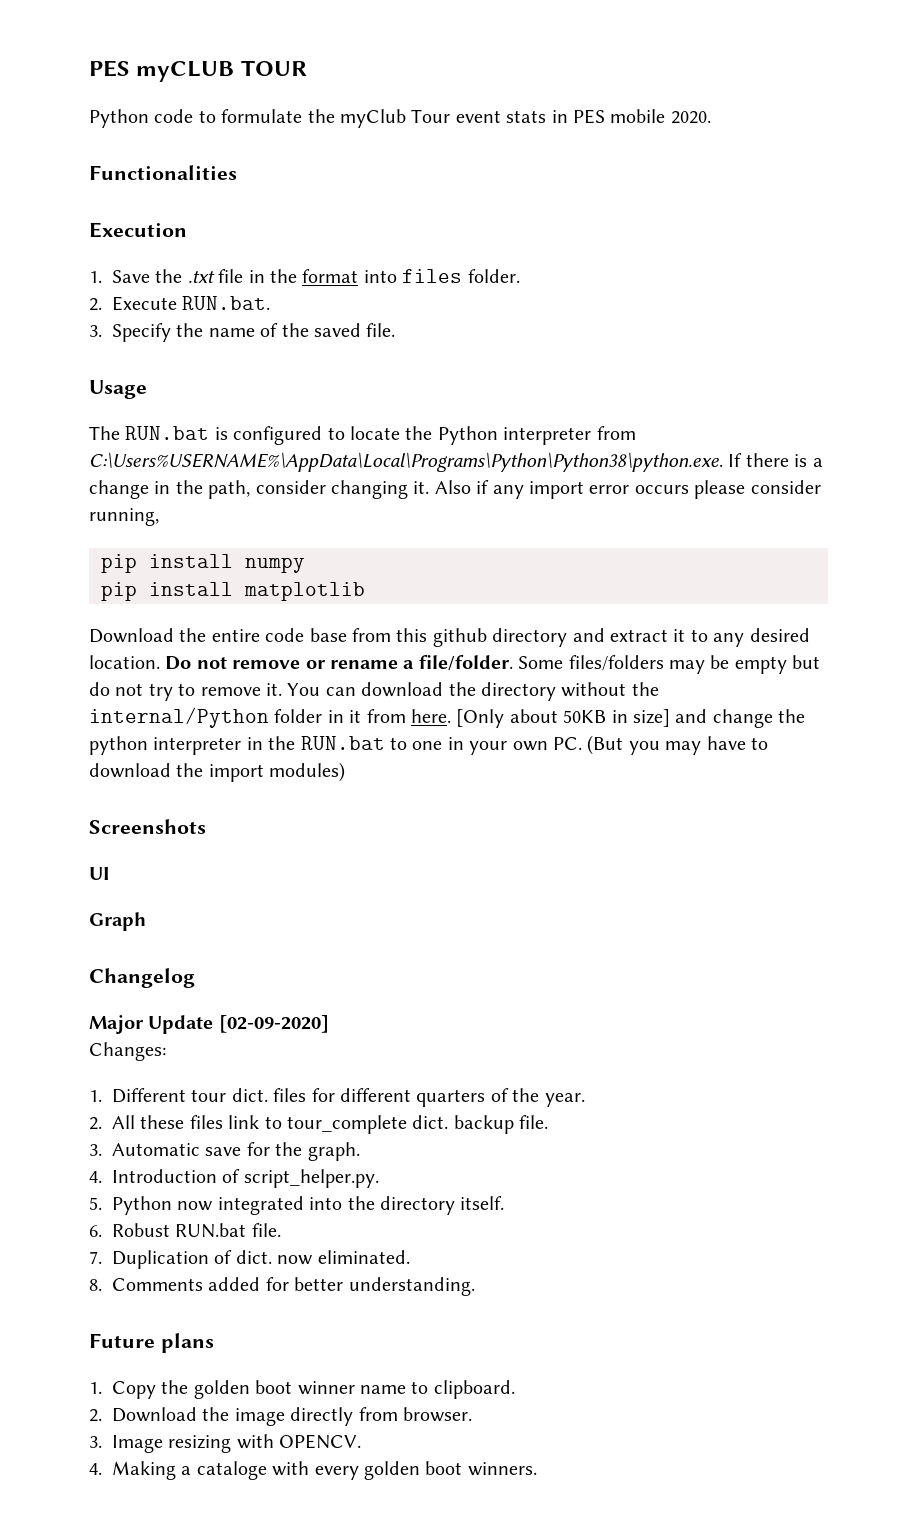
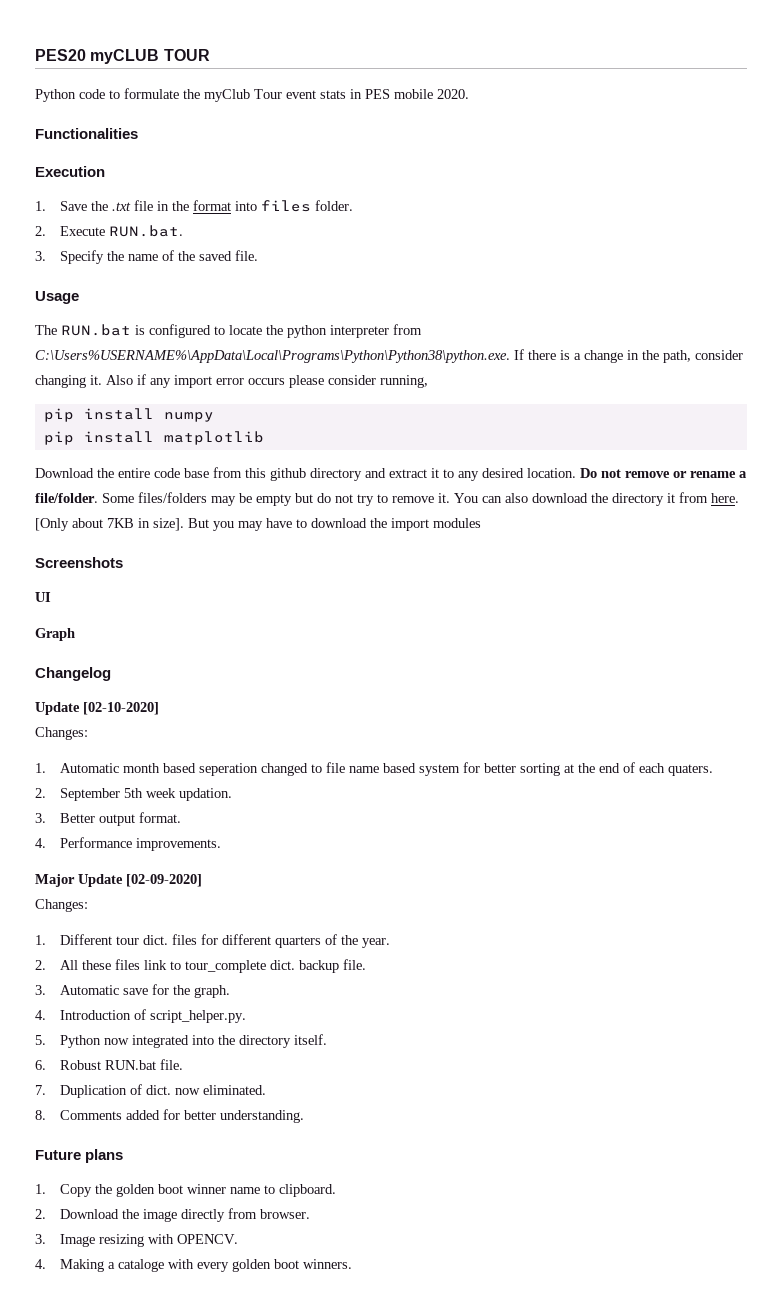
[89,60,130,77] PES -> [35,49,86,61] PES20
[437,426,498,445] Python -> [287,325,327,338] python
(356, 691) none -> [505,493,528,503] also
[561,682,659,697] [89,707,344,728] without the internal/Python folder in -> (664, 499) none
[563,709,806,728] [89,735,624,755] 50KB in size] and change the python interpreter in the RUN.bat to one in your own PC. (But -> [107,518,209,531] 7KB in size]. But
[269,762,346,782] modules) -> [433,518,481,528] modules
(195, 978) none -> [35,702,159,715] [35,727,88,740] [35,762,713,776] [35,788,232,801] [35,812,181,826] [35,837,221,851] // Update [02-10-2020] // Changes: // 1. Automatic month based seperation changed to file name based system for better sorting at the end of each quaters. // 2. September 5th week updation. // 3. Better output format. // 4. Performance improvements.

